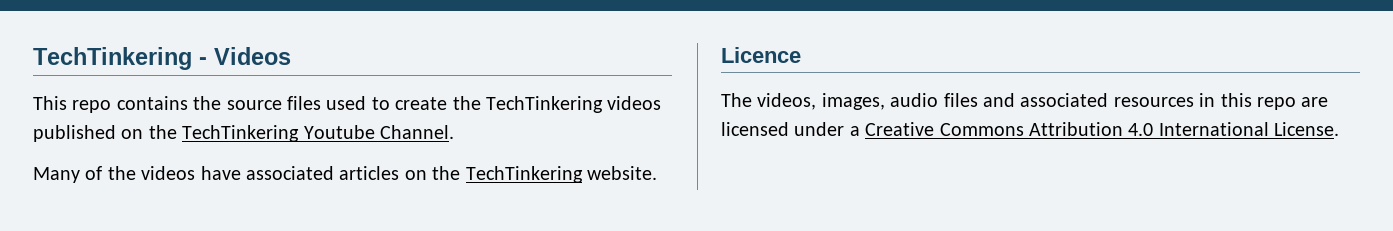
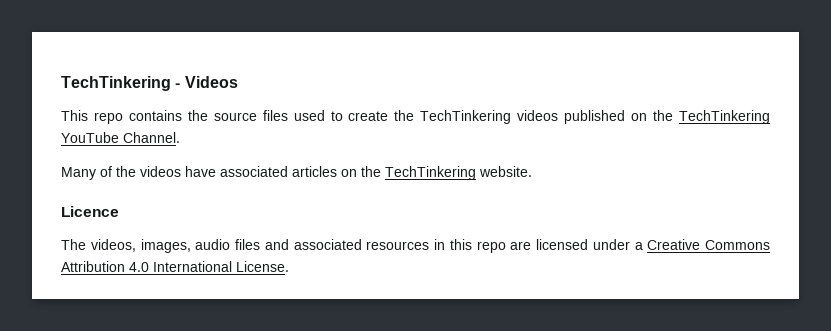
[303,125,375,139] Youtube -> [61,132,119,143] YouTube

